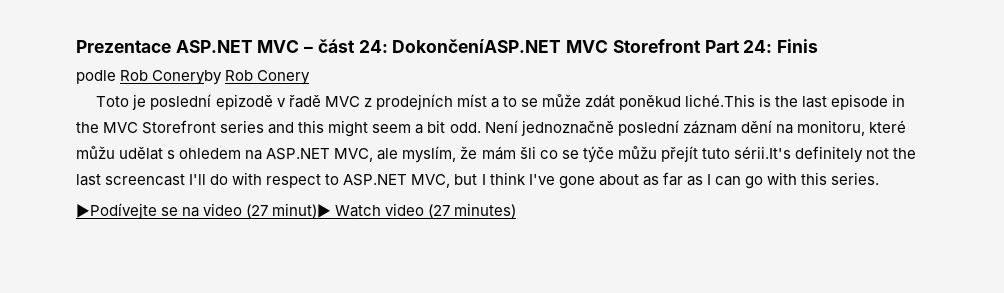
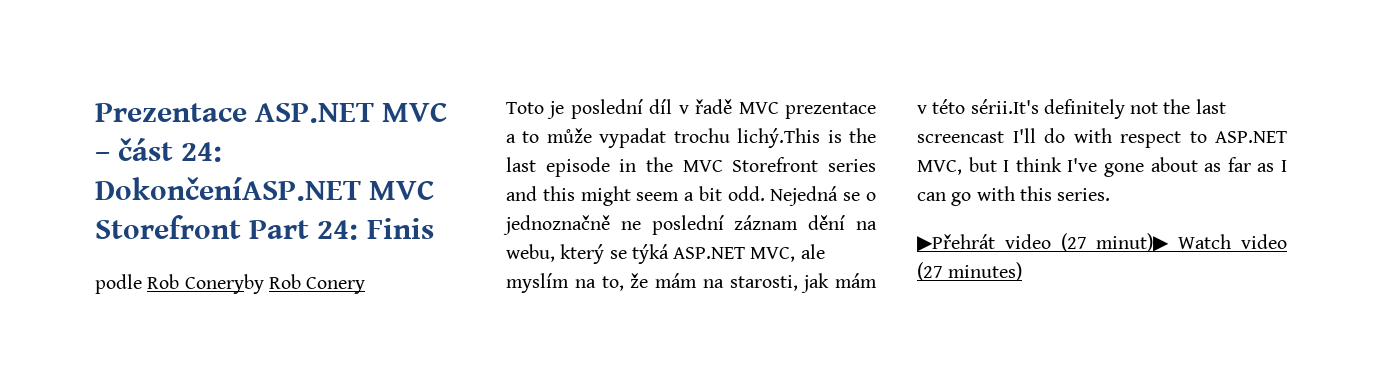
[215,94,273,110] epizodě -> [649,99,673,114] díl
[363,94,756,110] z prodejních míst a to se může zdát poněkud liché.This -> [785,102,876,119] [506,128,821,148] prezentace a to může vypadat trochu lichý.This
[484,120,906,136] [76,146,730,163] Není jednoznačně poslední záznam dění na monitoru, které můžu udělat s ohledem na ASP.NET MVC, ale myslím, že mám šli co se týče můžu přejít tuto -> [770,186,876,206] [503,215,877,235] [506,244,825,264] [506,273,877,293] [917,99,966,114] Nejedná se o jednoznačně ne poslední záznam dění na webu, který se týká ASP.NET MVC, ale myslím na to, že mám na starosti, jak mám v této
[76,203,200,219] ▶Podívejte se na -> [917,234,995,252] ▶Přehrát

